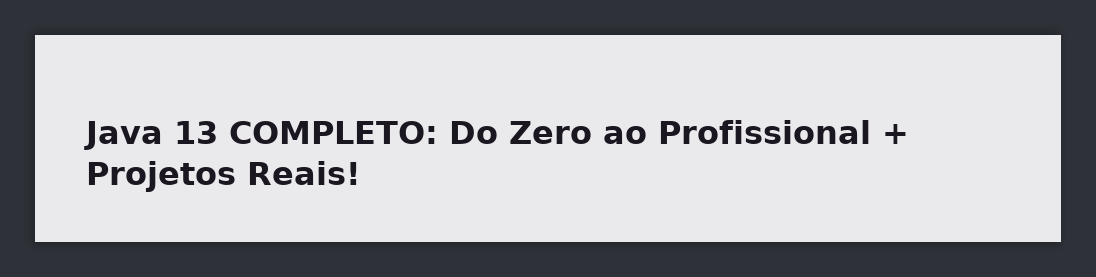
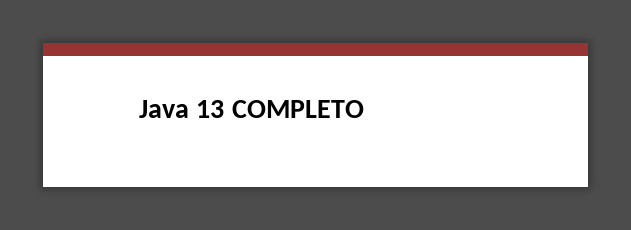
[229,120,909,144] [86,161,361,192] COMPLETO: Do Zero ao Profissional + Projetos Reais! -> [231,100,364,118] COMPLETO

